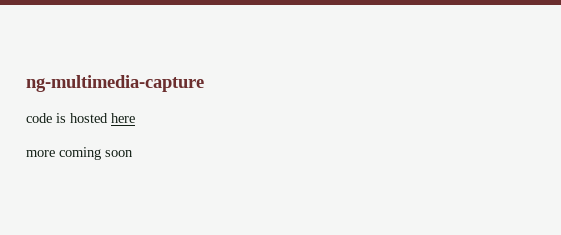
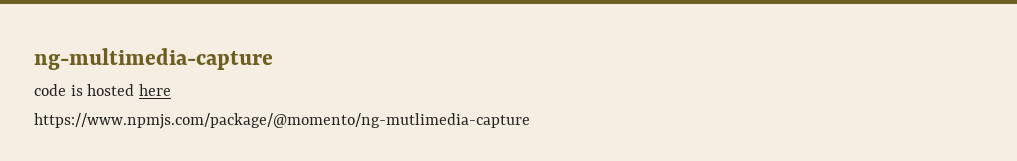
[26,147,133,160] more coming soon -> [34,113,530,129] https://www.npmjs.com/package/@momento/ng-mutlimedia-capture

